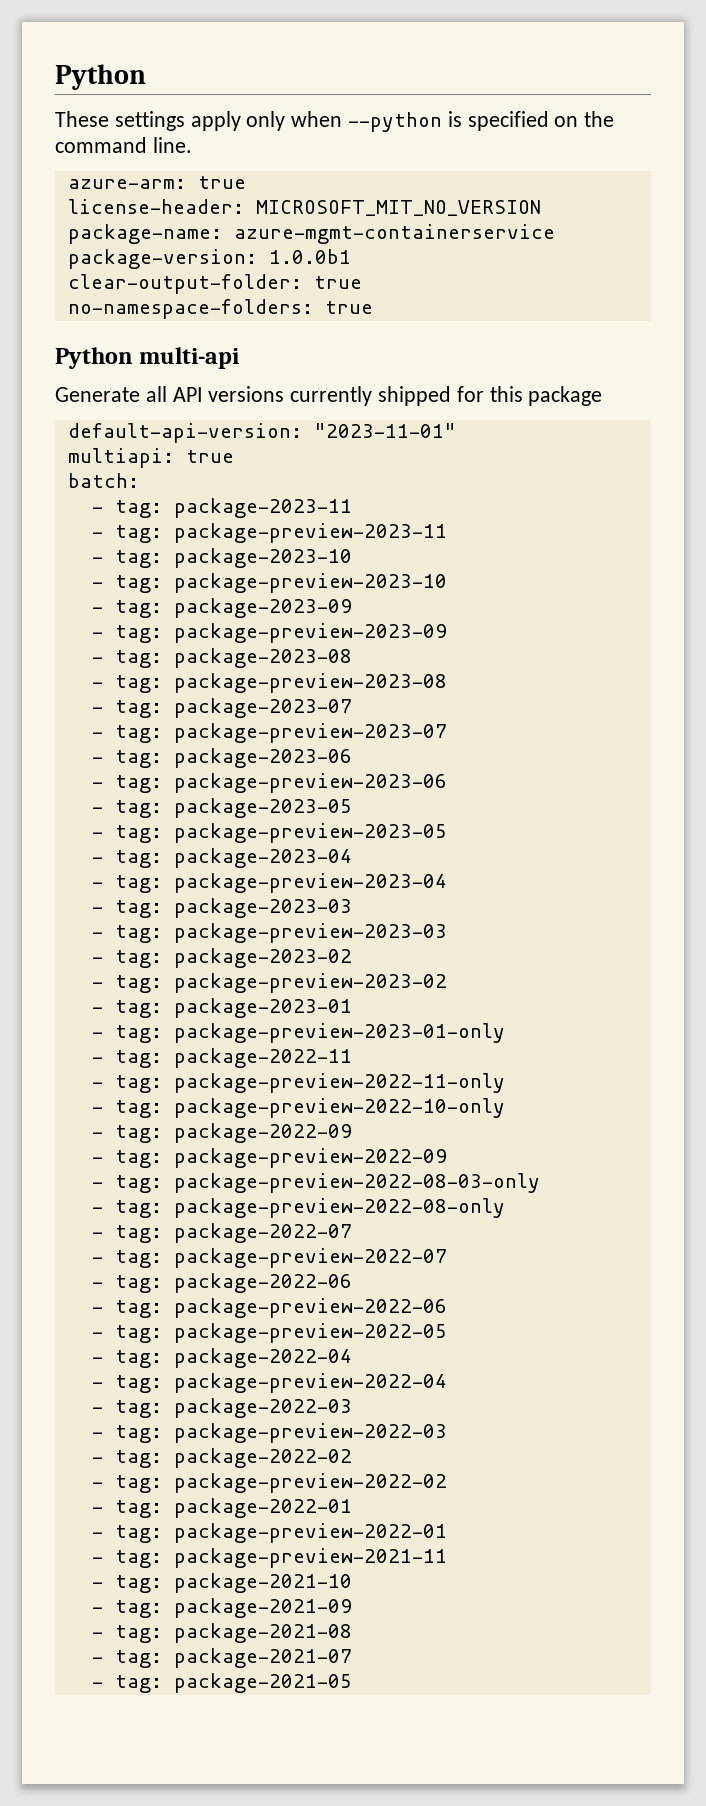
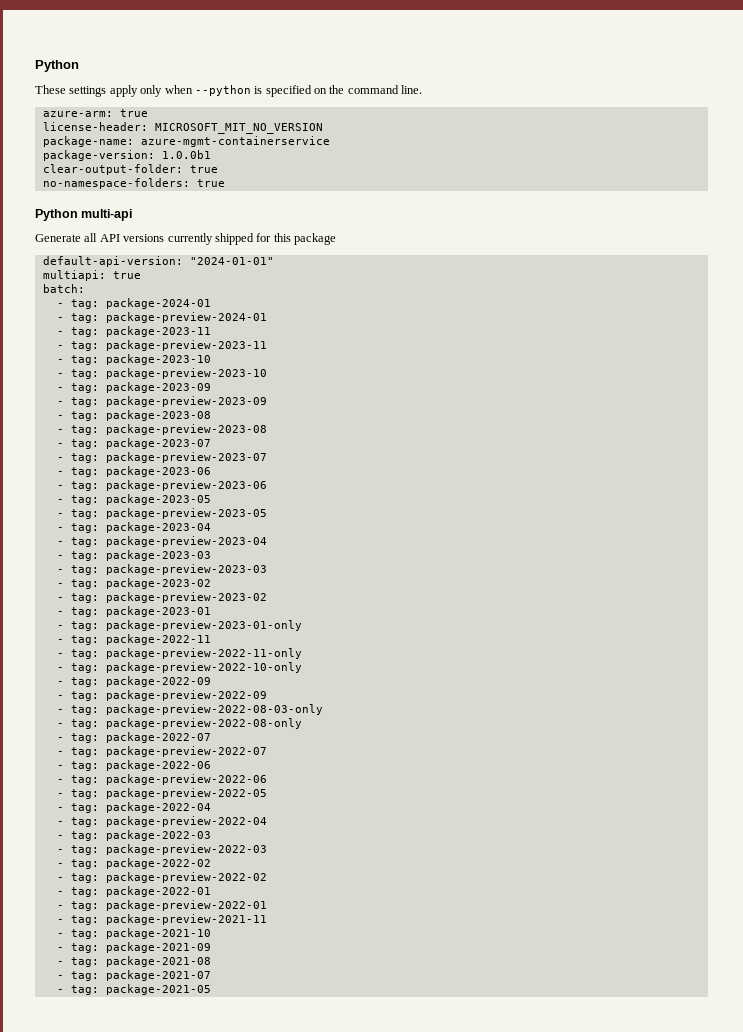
[313,423,456,438] "2023-11-01" -> [189,257,274,265] "2024-01-01"
(139, 480) none -> [56,298,211,309] [56,312,267,323] // - tag: package-2024-01 // - tag: package-preview-2024-01

